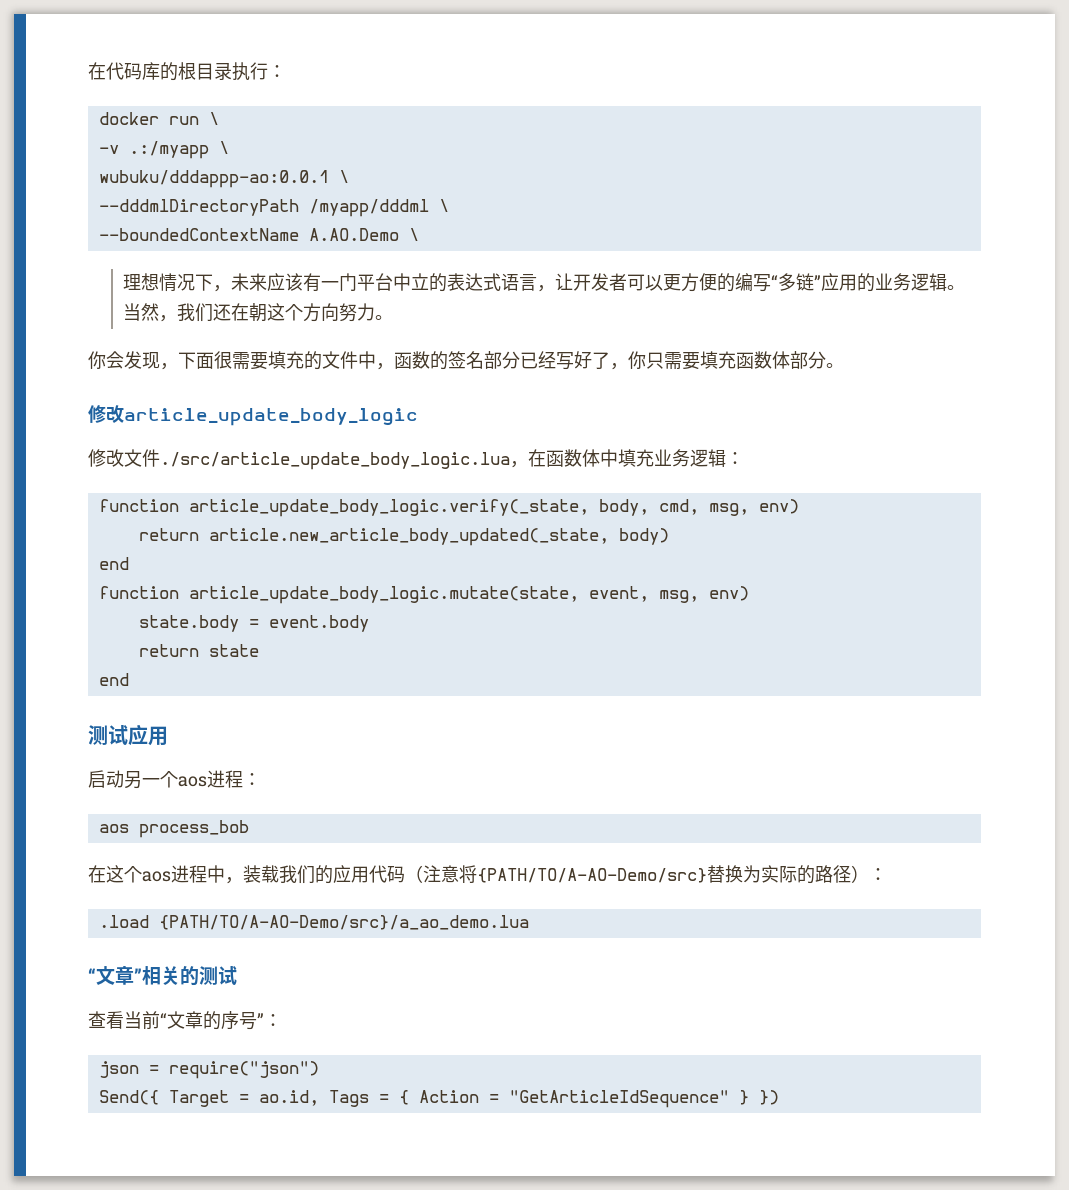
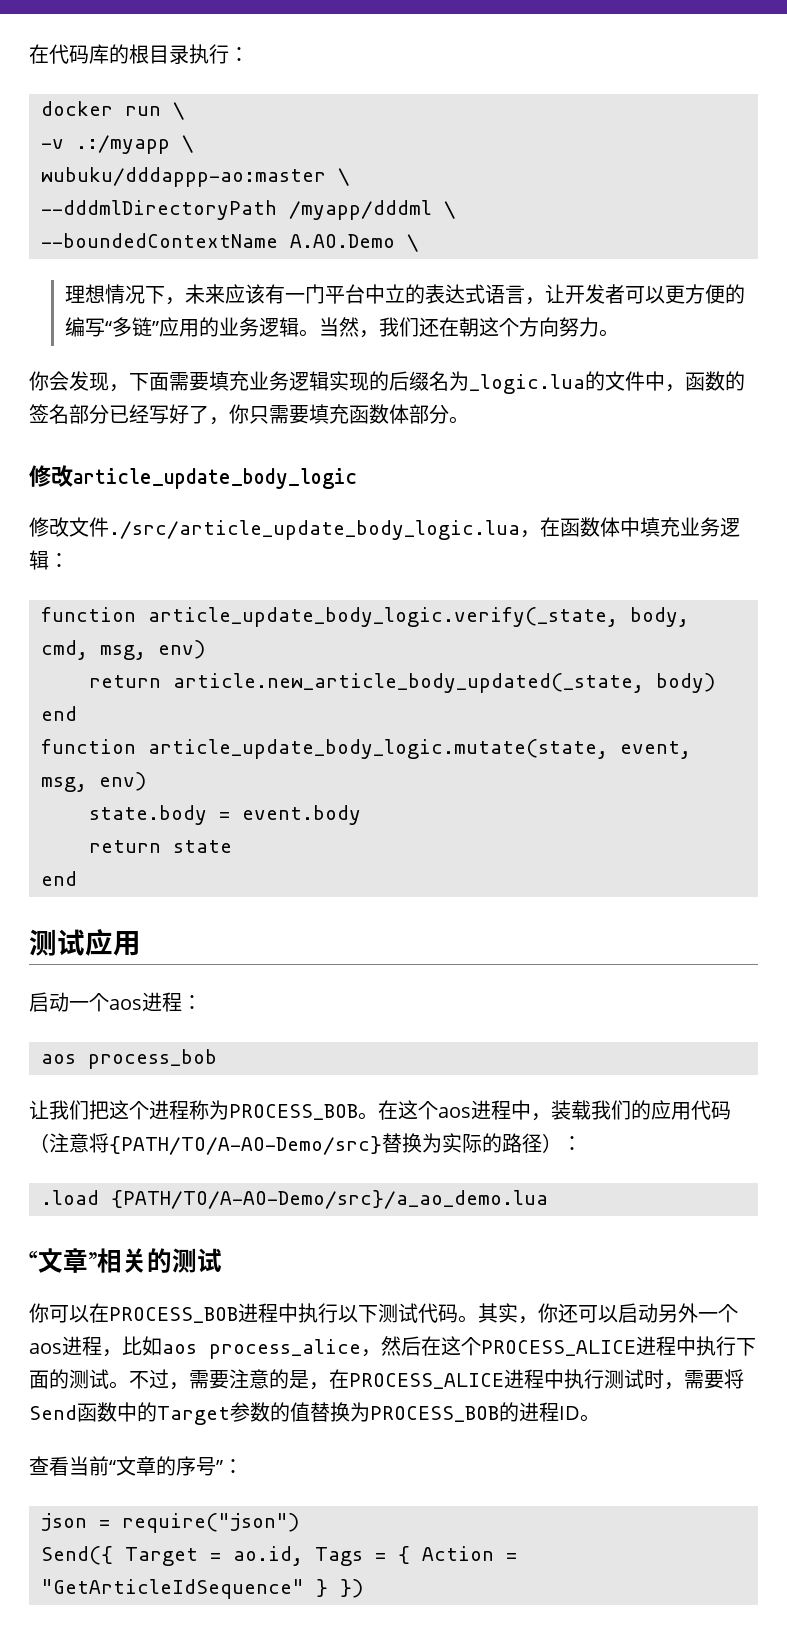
[98,170,329,188] wubuku/dddappp-ao:0.0.1 -> [41,167,326,187] wubuku/dddappp-ao:master
[214,351,304,370] 很需要填充 -> [169,371,585,394] 需要填充业务逻辑实现的后缀名为_logic.lua
[124,771,142,789] 另 -> (69, 1002) none
(249, 829) none -> [29,1100,378,1120] 让我们把这个进程称为PROCESS_BOB。
(237, 975) none -> [29,1303,738,1324] [29,1336,756,1359] [29,1369,744,1390] [29,1402,600,1425] // 你可以在PROCESS_BOB进程中执行以下测试代码。其实，你还可以启动另外一个aos进程，比如aos process_alice，然后在这个PROCESS_ALICE进程中执行下面的测试。不过，需要注意的是，在PROCESS_ALICE进程中执行测试时，需要将Send函数中的Target参数的值替换为PROCESS_BOB的进程ID。

